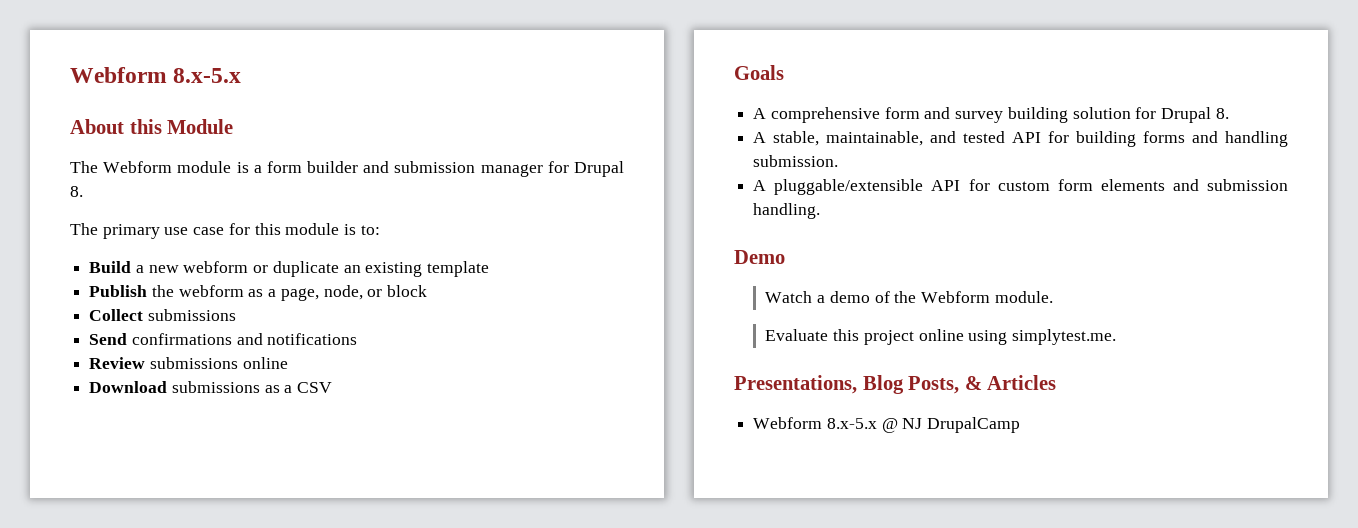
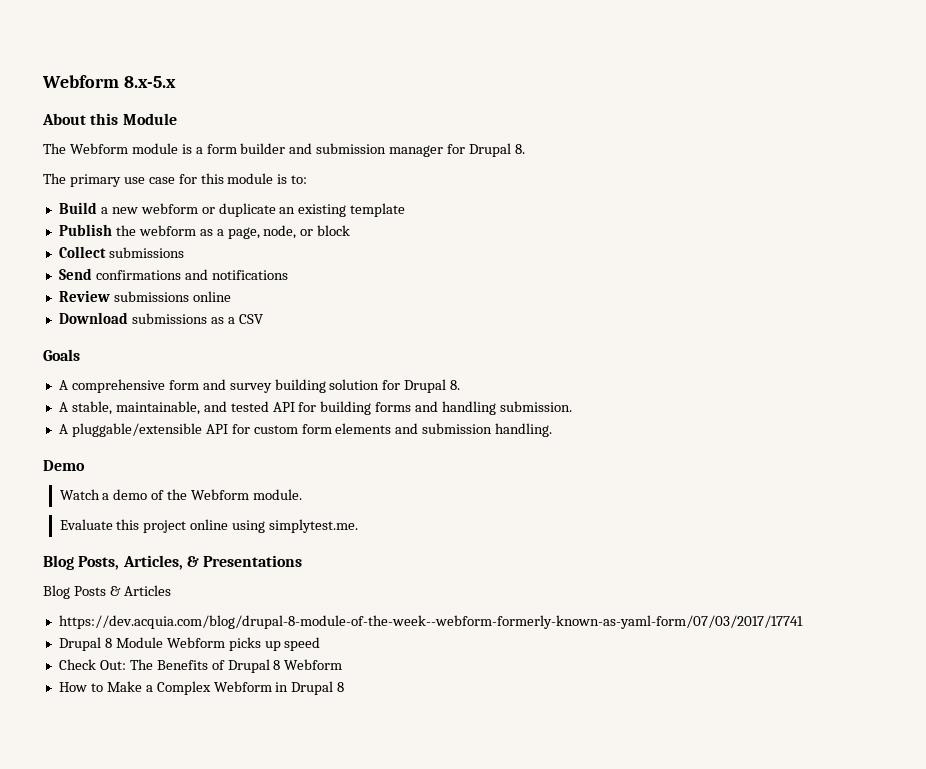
[734,375,857,394] Presentations, -> (359, 526) none
[964,375,1057,390] [753,417,1021,433] & Articles // Webform 8.x-5.x @ NJ DrupalCamp -> [122,555,303,570] [43,585,171,599] [58,615,803,629] [58,637,321,651] [58,659,343,673] [58,681,345,695] Articles, & Presentations // Blog Posts & Articles // https://dev.acquia.com/blog/drupal-8-module-of-the-week--webform-formerly-known-as-yaml-form/07/03/2017/17741 // Drupal 8 Module Webform picks up speed // Check Out: The Benefits of Drupal 8 Webform // How to Make a Complex Webform in Drupal 8

